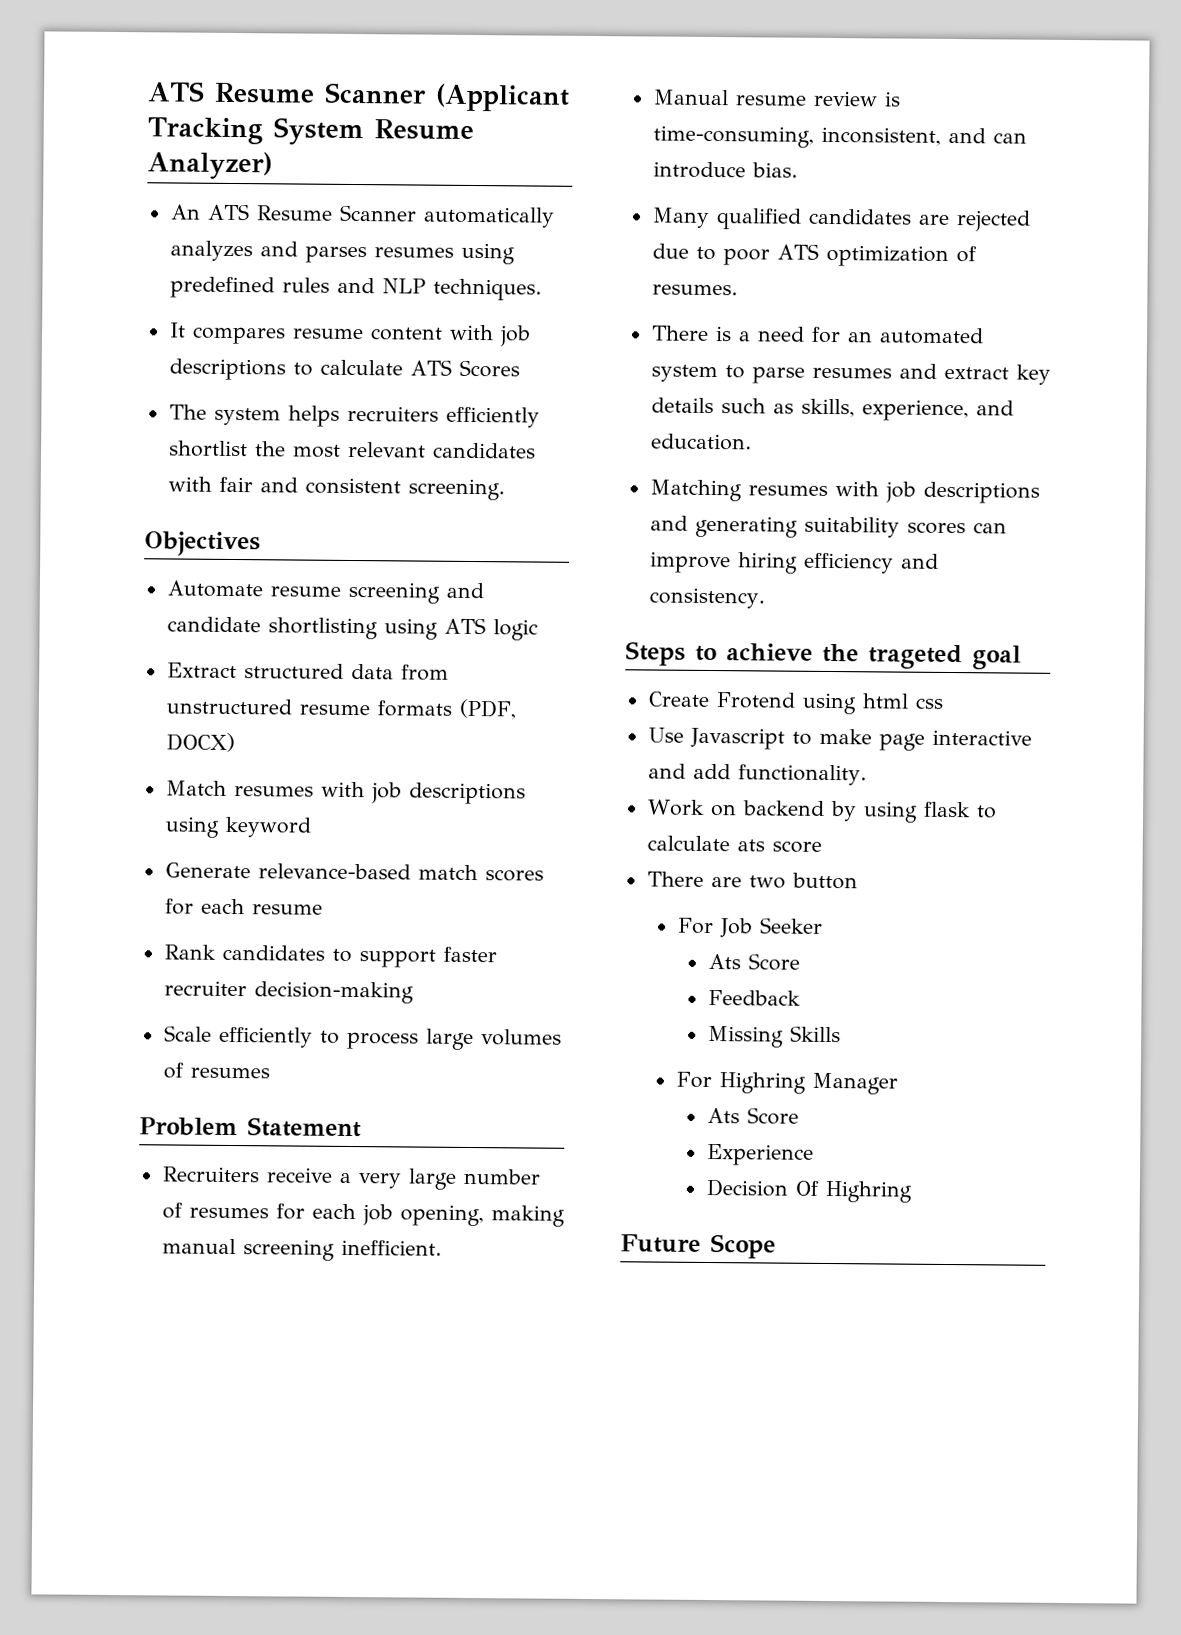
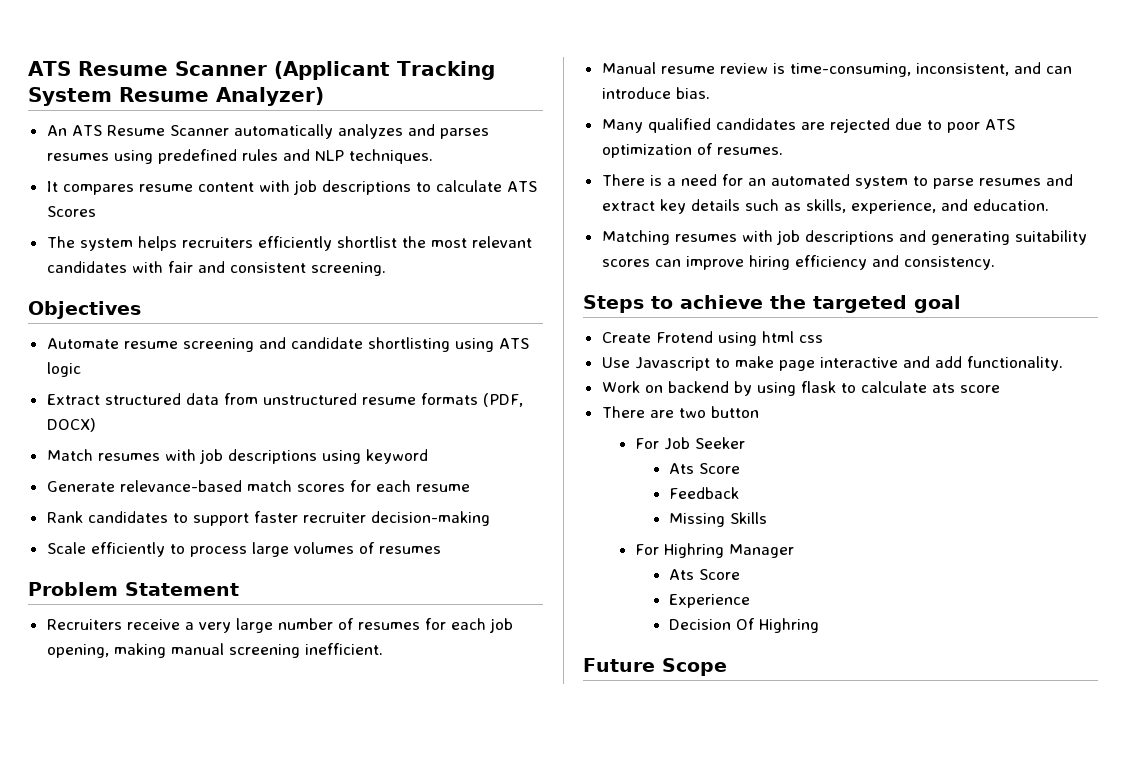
[868,644,963,670] trageted -> [813,295,907,313] targeted

